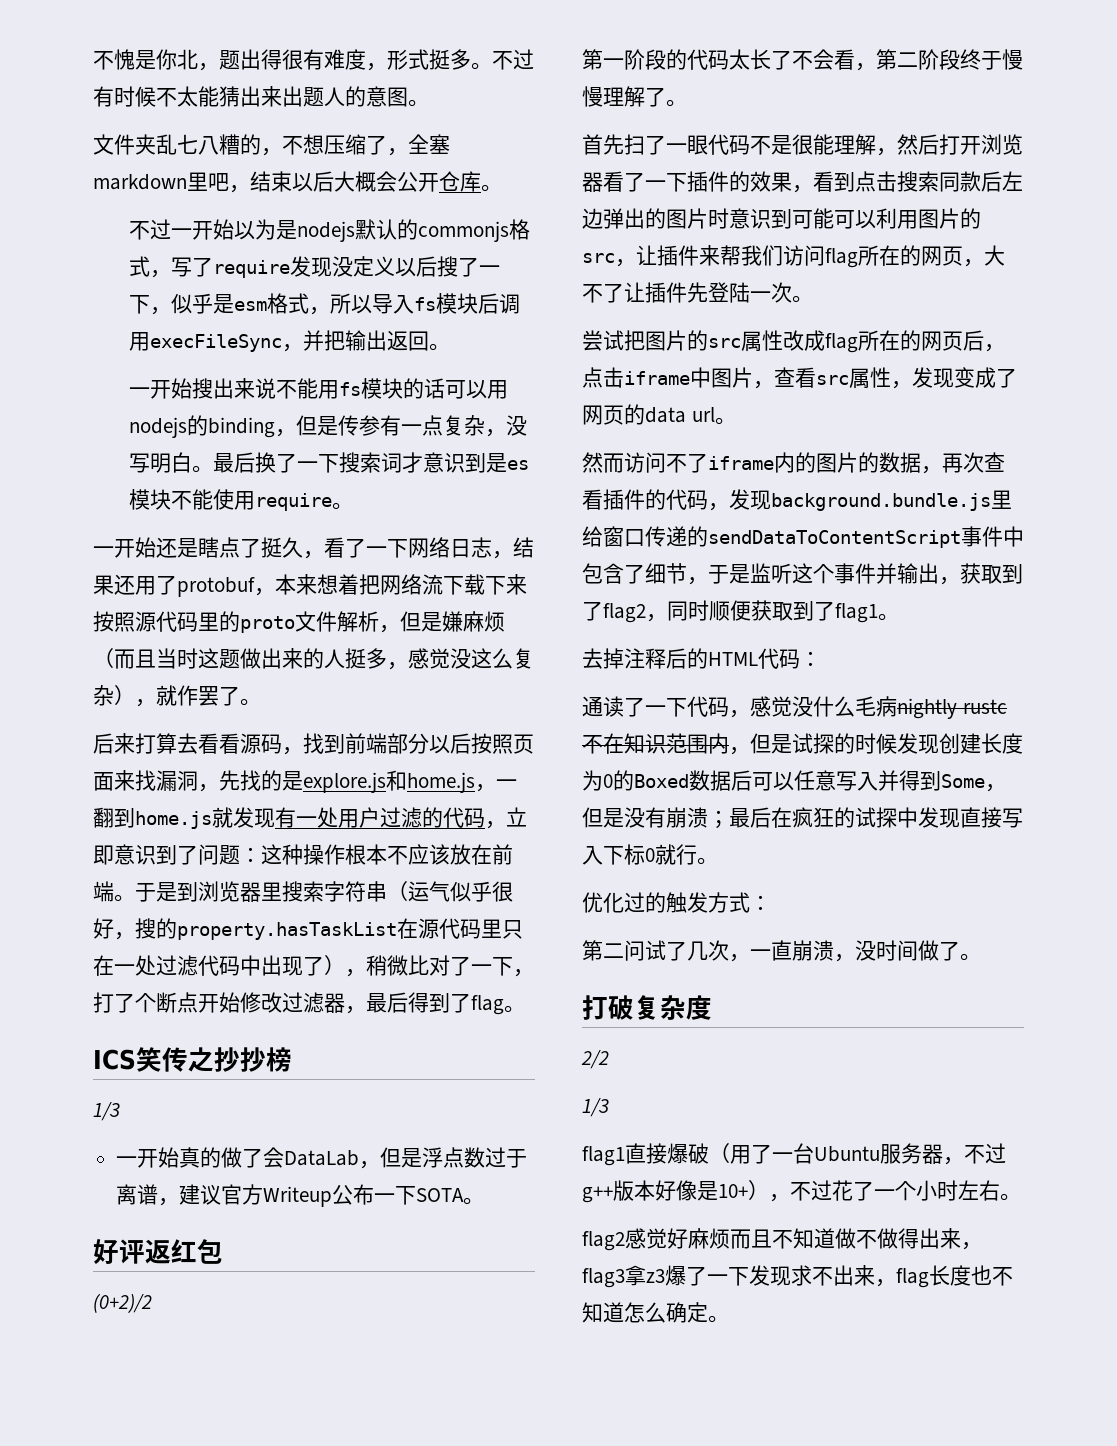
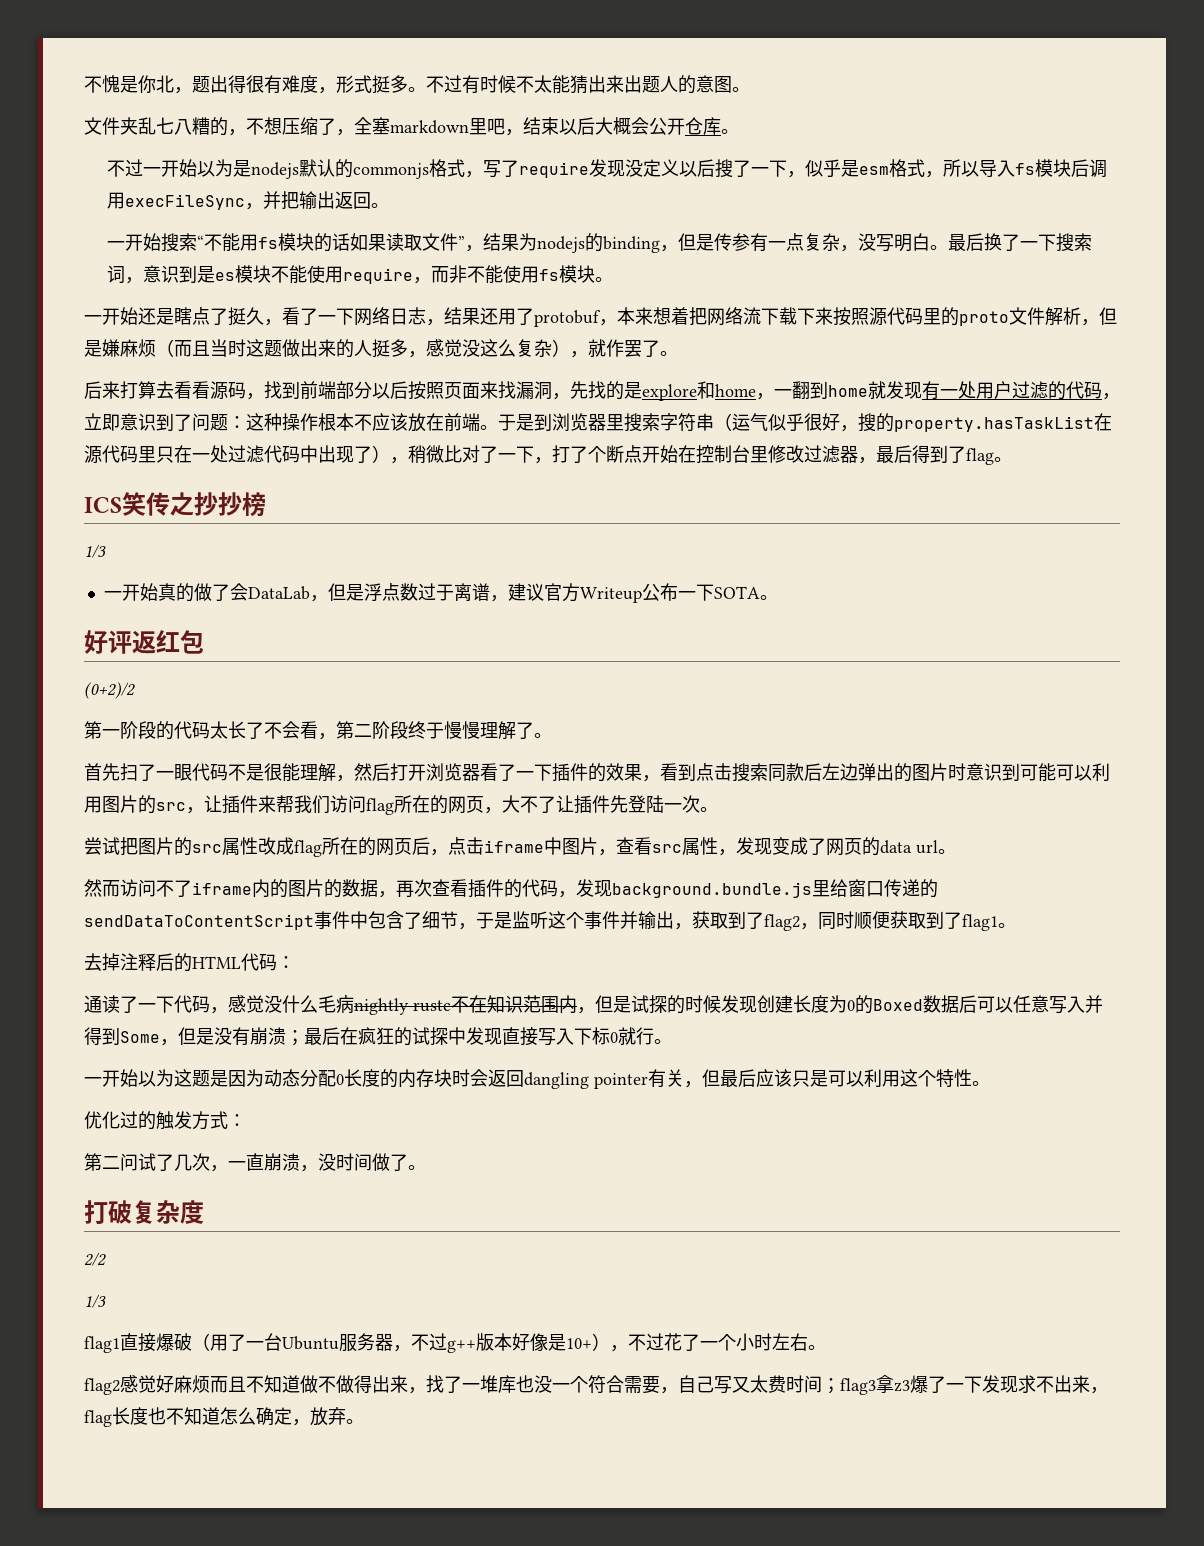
[213,378,277,399] 出来说 -> [178,233,204,251] 索“
[445,380,509,399] 可以用 -> [349,233,537,252] 如果读取文件”，结果为
[402,452,424,473] 才 -> [124,277,143,284] ，
(333, 502) none -> [412,265,595,284] ，而非不能使用fs模块
[303,770,475,793] explore.js和home.js -> [642,381,756,401] explore和home
[135,811,212,829] home.js -> [828,385,868,397] home
(240, 1002) none -> [678,445,768,464] 在控制台里
(718, 861) none -> [84,1069,990,1089] // 一开始以为这题是因为动态分配0长度的内存块时会返回dangling pointer有关，但最后应该只是可以利用这个特性。
(982, 1246) none -> [426,1375,840,1394] 找了一堆库也没一个符合需要，自己写又太费时间；
(708, 1312) none -> [292,1407,346,1426] ，放弃

